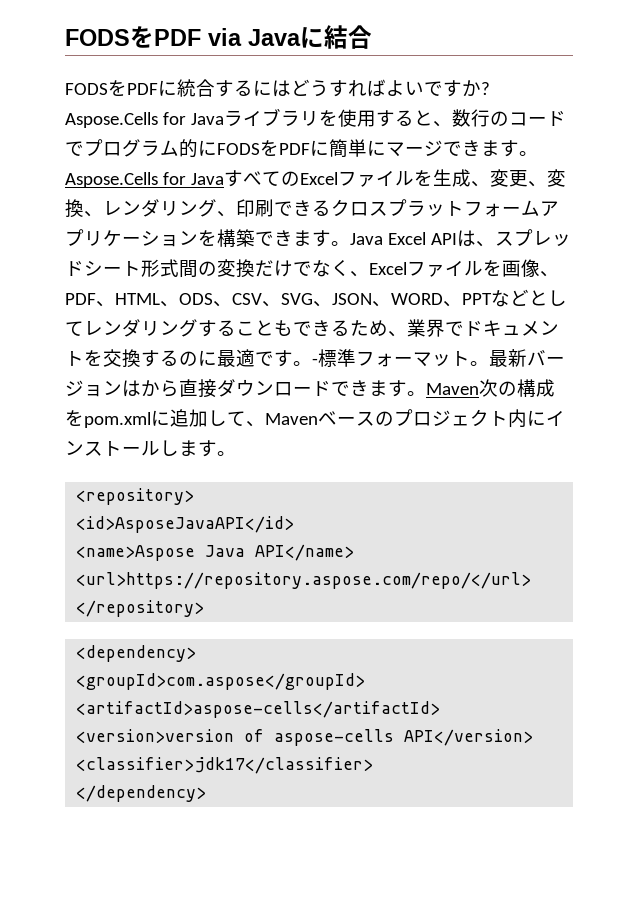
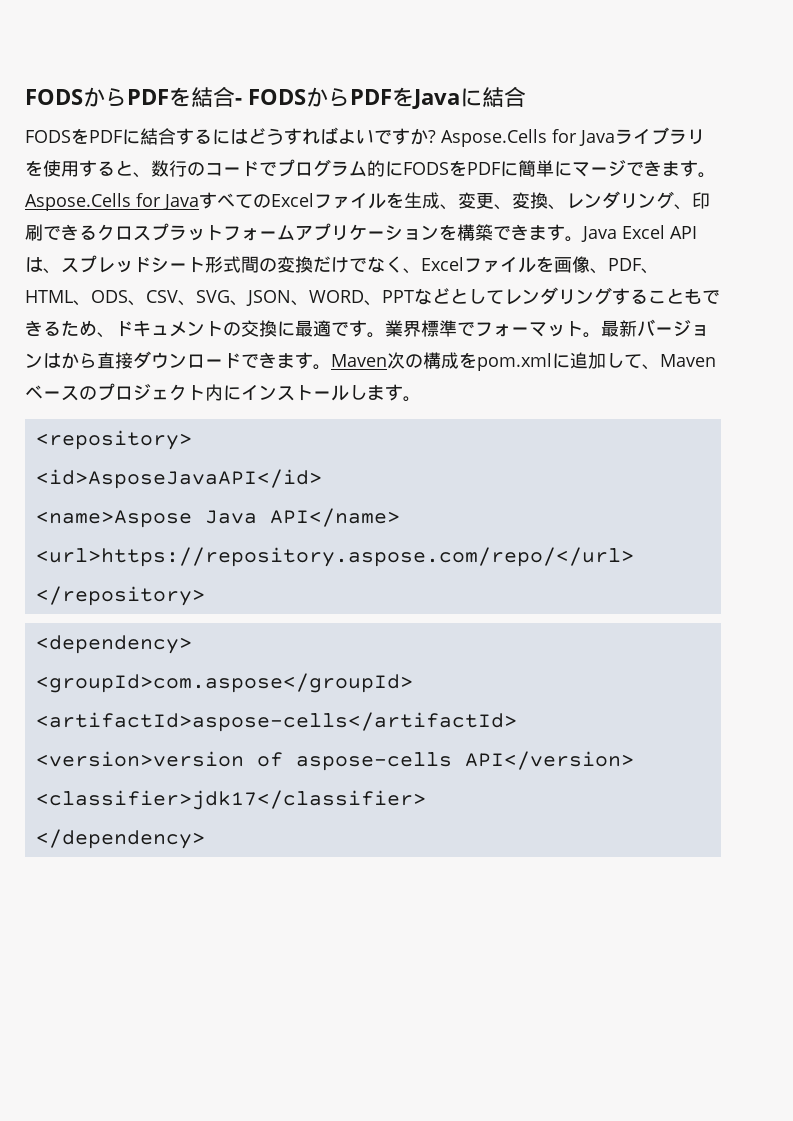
[65,26,242,48] FODSをPDF via -> [25,86,414,107] FODSからPDFを結合- FODSからPDFを
[177,79,196,97] 統 -> [140,128,158,145] 結
[407,319,464,337] 業界で -> (115, 335) none
[84,349,198,368] を交換するの -> [223,320,277,337] の交換
[312,349,356,367] -標準 -> [385,320,475,337] 業界標準で

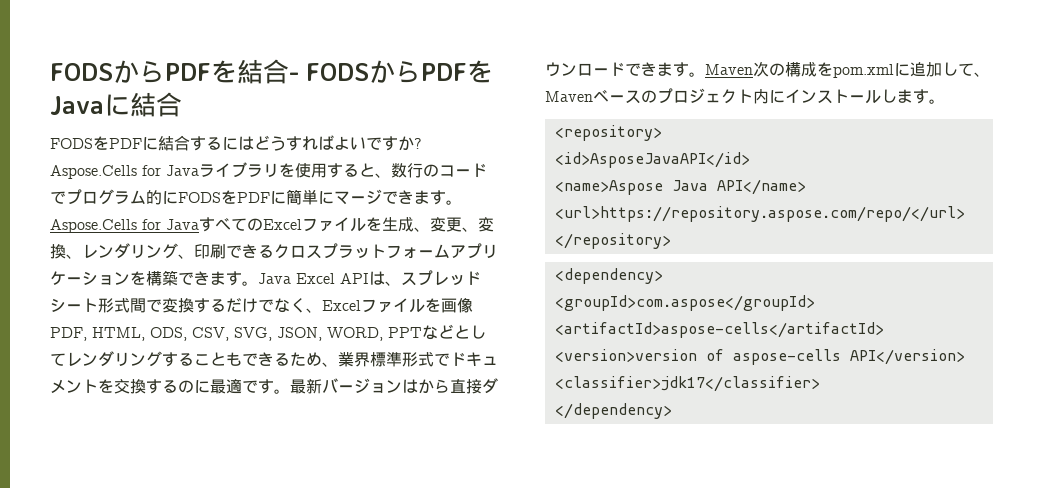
[259,256,313,273] の変換 -> [146,298,226,313] で変換する
[590,258,659,274] [25,290,382,306] 、PDF、HTML、ODS、CSV、SVG、JSON、WORD、 -> [50,327,383,341] PDF, HTML, ODS, CSV, SVG, JSON, WORD,
[115,320,583,338] ドキュメントの交換に最適です。業界標準でフォーマット -> [338,351,498,367] [50,378,274,394] 業界標準形式でドキュメントを交換するのに最適です

